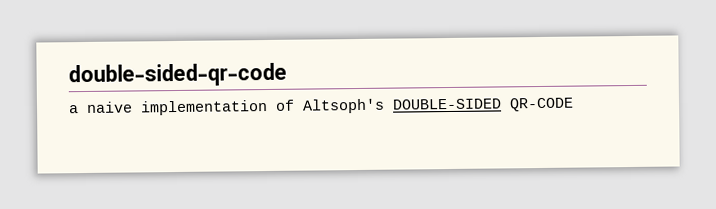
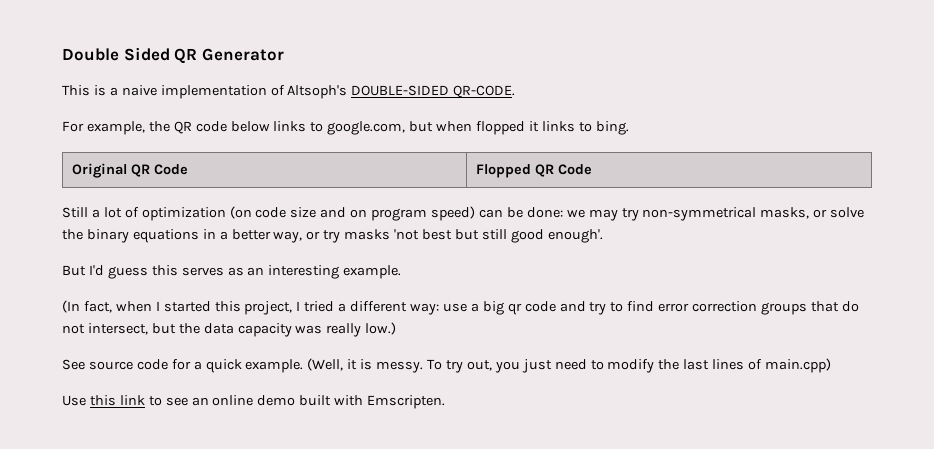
[68,62,287,88] double-sided-qr-code // -> [62,47,284,64] [62,85,106,96] Double Sided QR Generator // This is
[509,97,574,112] QR-CODE -> [453,85,516,98] [62,121,629,135] [71,163,188,178] [475,164,592,178] [62,206,865,221] [62,229,603,243] [62,265,402,279] [62,300,859,315] [62,322,397,337] [62,358,832,373] [62,395,446,409] QR-CODE. // For example, the QR code below links to google.com, but when flopped it links to bing. // Original QR Code | Flopped QR Code // Still a lot of optimization (on code size and on program speed) can be done: we may try non-symmetrical masks, or solve the binary equations in a better way, or try masks 'not best but still good enough'. // But I'd guess this serves as an interesting example. // (In fact, when I started this project, I tried a different way: use a big qr code and try to find error correction groups that do not intersect, but the data capacity was really low.) // See source code for a quick example. (Well, it is messy. To try out, you just need to modify the last lines of main.cpp) // Use this link to see an online demo built with Emscripten.

